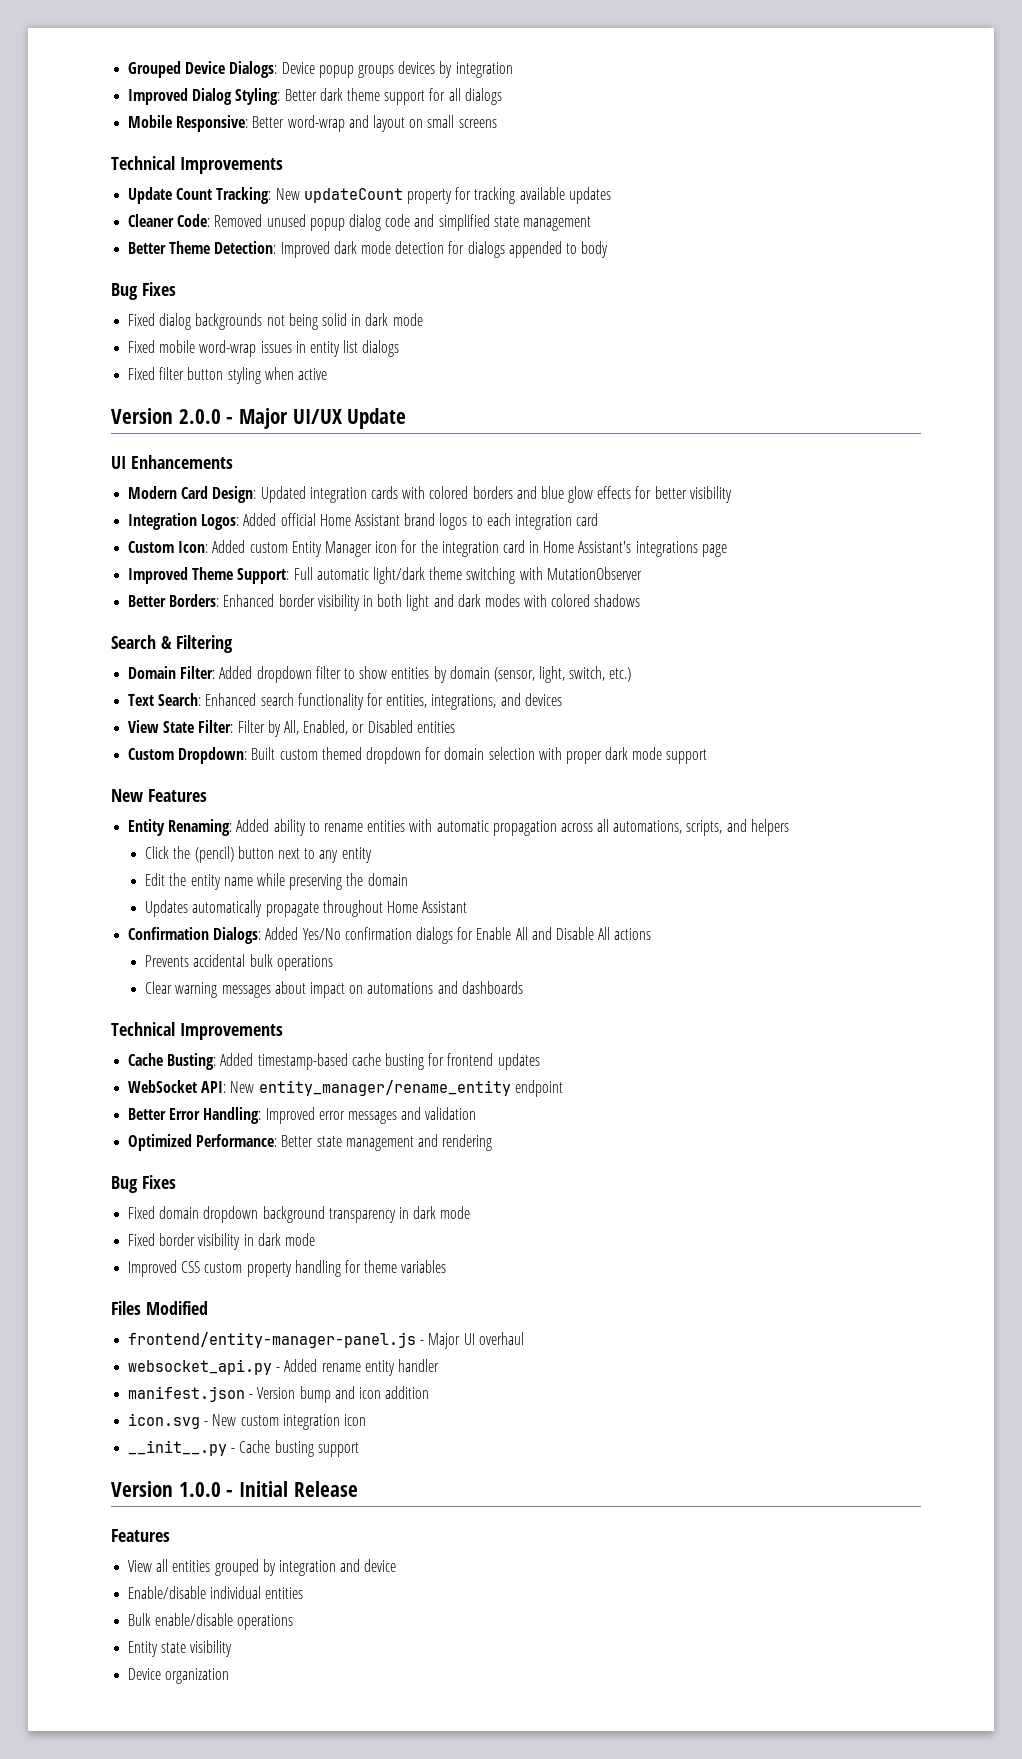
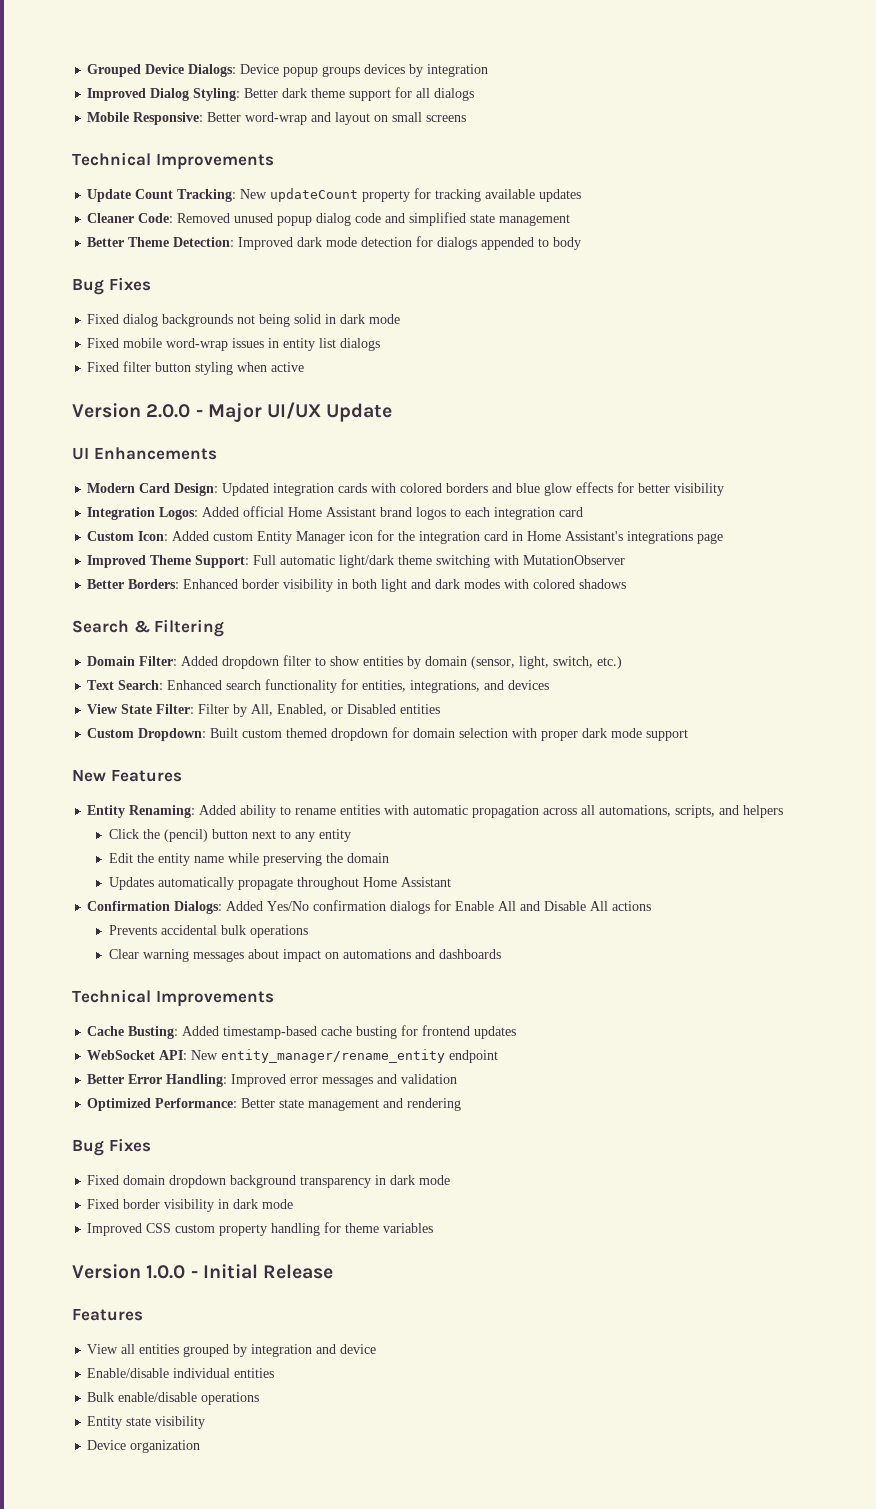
[111,1301,208,1315] [128,1332,524,1349] [128,1359,439,1376] [128,1386,430,1403] [128,1413,366,1430] [128,1440,359,1457] // Files Modified // frontend/entity-manager-panel.js - Major UI overhaul // websocket_api.py - Added rename entity handler // manifest.json - Version bump and icon addition // icon.svg - New custom integration icon // __init__.py - Cache busting support -> (434, 1228) none

